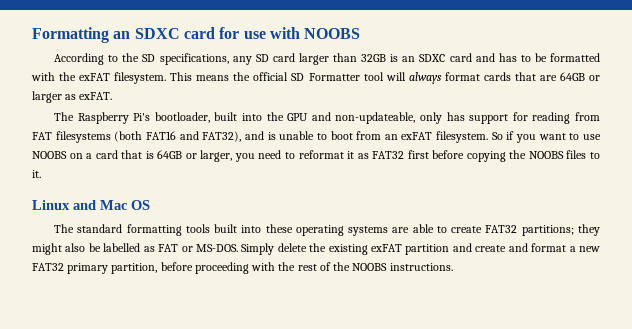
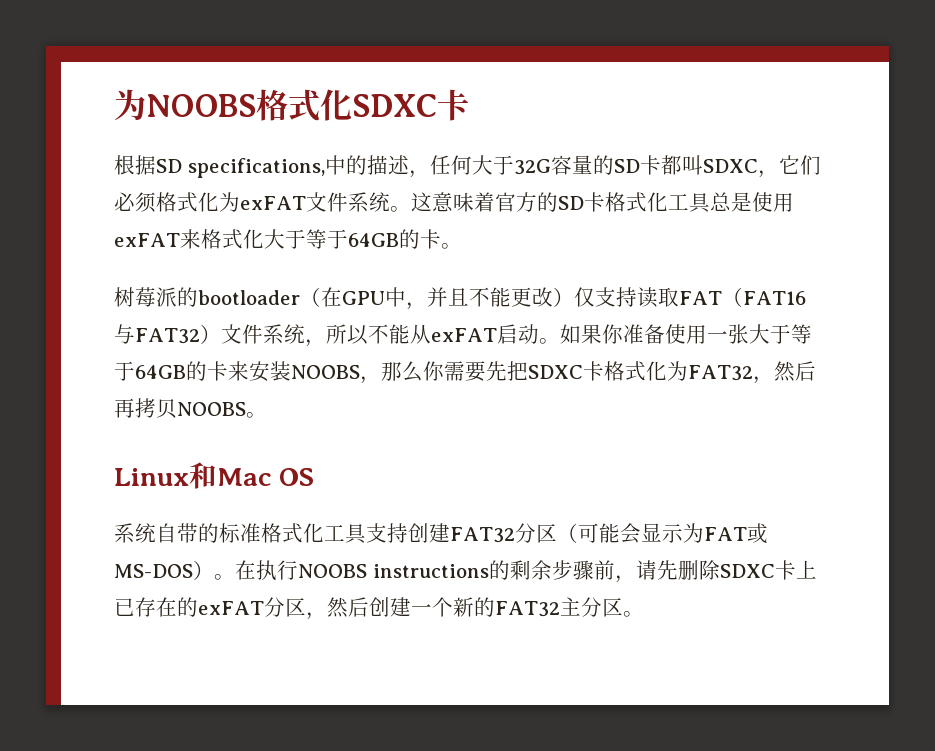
[32,27,361,43] [54,53,601,65] [31,72,600,84] [32,91,113,103] [54,112,600,124] [32,131,601,143] [32,150,600,162] [32,170,41,178] Formatting an SDXC card for use with NOOBS // According to the SD specifications, any SD card larger than 32GB is an SDXC card and has to be formatted with the exFAT filesystem. This means the official SD Formatter tool will always format cards that are 64GB or larger as exFAT. // The Raspberry Pi's bootloader, built into the GPU and non-updateable, only has support for reading from FAT filesystems (both FAT16 and FAT32), and is unable to boot from an exFAT filesystem. So if you want to use NOOBS on a card that is 64GB or larger, you need to reformat it as FAT32 first before copying the NOOBS files to it. -> [114,89,469,122] [114,155,821,178] [114,192,794,213] [114,229,462,249] [114,287,806,310] [114,324,812,347] [114,361,816,384] [114,398,267,419] 为NOOBS格式化SDXC卡 // 根据SD specifications,中的描述，任何大于32G容量的SD卡都叫SDXC，它们必须格式化为exFAT文件系统。这意味着官方的SD卡格式化工具总是使用exFAT来格式化大于等于64GB的卡。 // 树莓派的bootloader（在GPU中，并且不能更改）仅支持读取FAT（FAT16与FAT32）文件系统，所以不能从exFAT启动。如果你准备使用一张大于等于64GB的卡来安装NOOBS，那么你需要先把SDXC卡格式化为FAT32，然后再拷贝NOOBS。
[73,200,96,210] and -> [189,462,217,489] 和
[54,224,600,236] [32,243,600,255] [32,262,453,274] The standard formatting tools built into these operating systems are able to create FAT32 partitions; they might also be labelled as FAT or MS-DOS. Simply delete the existing exFAT partition and create and format a new FAT32 primary partition, before proceeding with the rest of the NOOBS instructions. -> [114,523,768,544] [114,560,817,583] [114,597,644,620] 系统自带的标准格式化工具支持创建FAT32分区（可能会显示为FAT或MS-DOS）。在执行NOOBS instructions的剩余步骤前，请先删除SDXC卡上已存在的exFAT分区，然后创建一个新的FAT32主分区。

